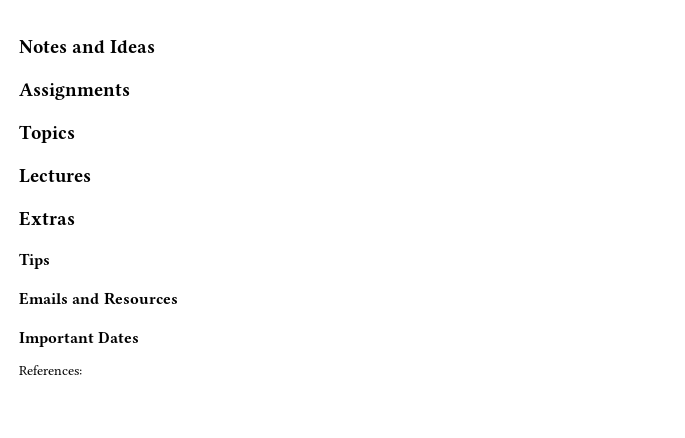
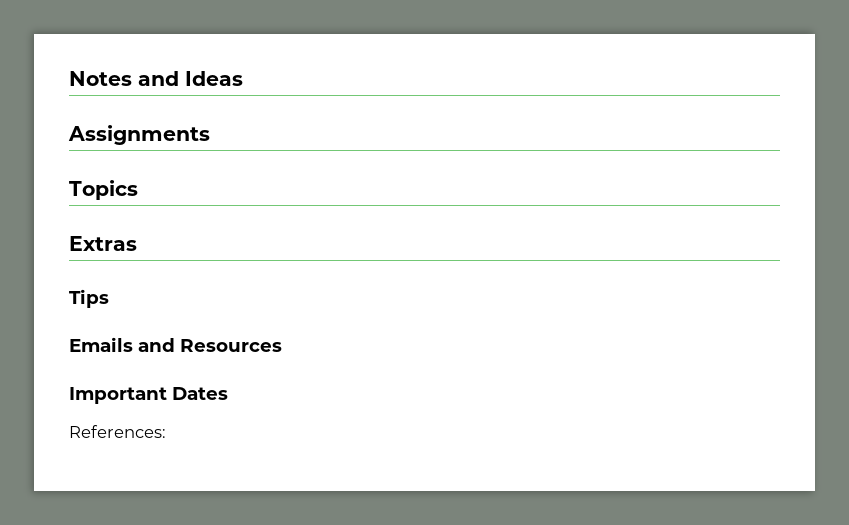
[19,169,91,183] // Lectures -> (138, 190) none

